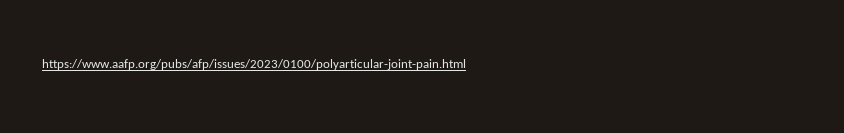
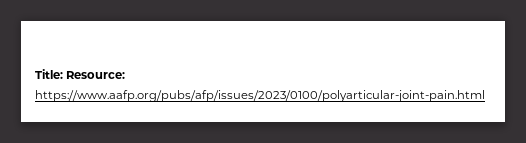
(42, 64) none -> [35,69,126,79] Title: Resource:

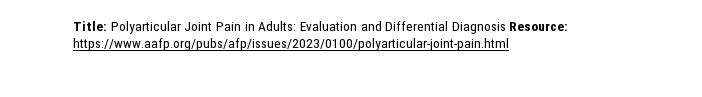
(63, 74) none -> [110,21,506,34] Polyarticular Joint Pain in Adults: Evaluation and Differential Diagnosis

